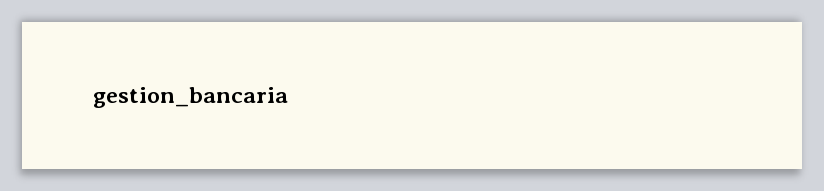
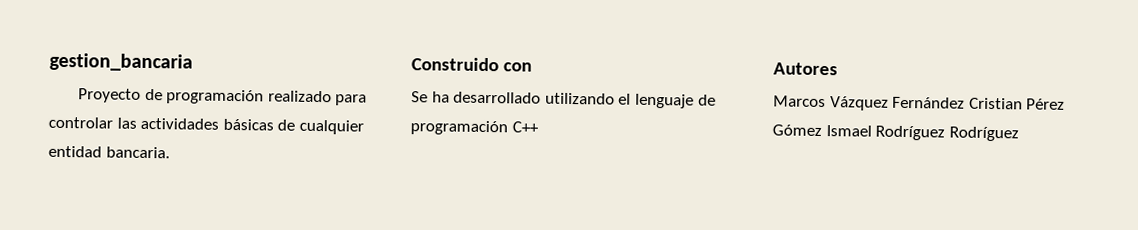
(288, 97) none -> [77,88,368,106] [48,116,364,135] [48,145,170,159] [411,57,532,72] [411,91,716,109] [410,120,539,136] [773,62,838,76] [773,95,1066,111] [772,124,1019,142] // Proyecto de programación realizado para controlar las actividades básicas de cualquier entidad bancaria. // Construido con // Se ha desarrollado utilizando el lenguaje de programación C++ // Autores // Marcos Vázquez Fernández Cristian Pérez Gómez Ismael Rodríguez Rodríguez

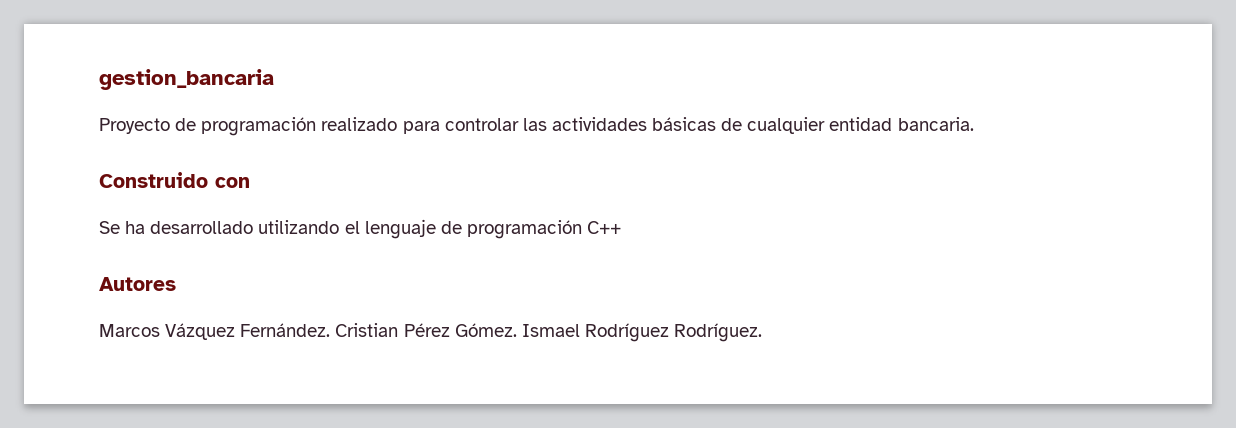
[892,96,966,109] Fernández -> [240,323,331,337] Fernández.
[772,124,822,137] Gómez -> [454,323,517,337] Gómez.
[948,126,1019,142] Rodríguez -> [674,323,763,342] Rodríguez.

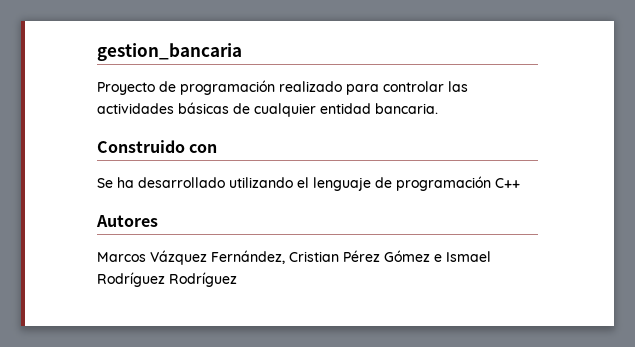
[240,323,331,337] Fernández. -> [211,250,285,264] Fernández,
[454,323,517,337] Gómez. -> [384,250,442,262] Gómez e
[674,323,763,342] Rodríguez. -> [169,272,237,287] Rodríguez

